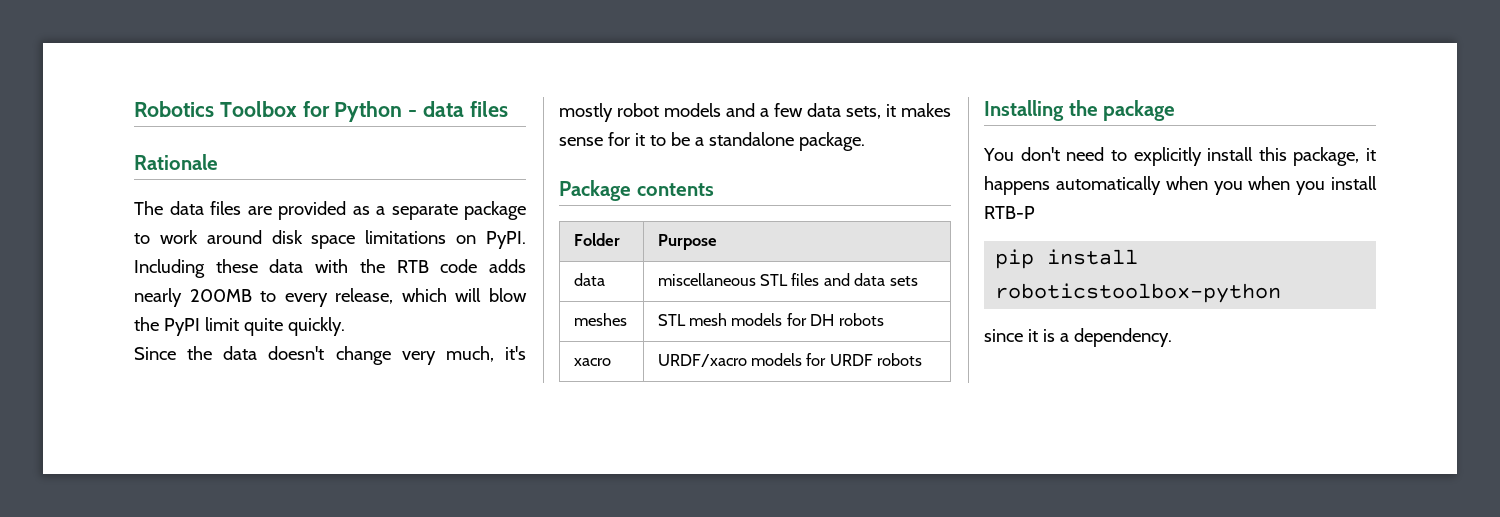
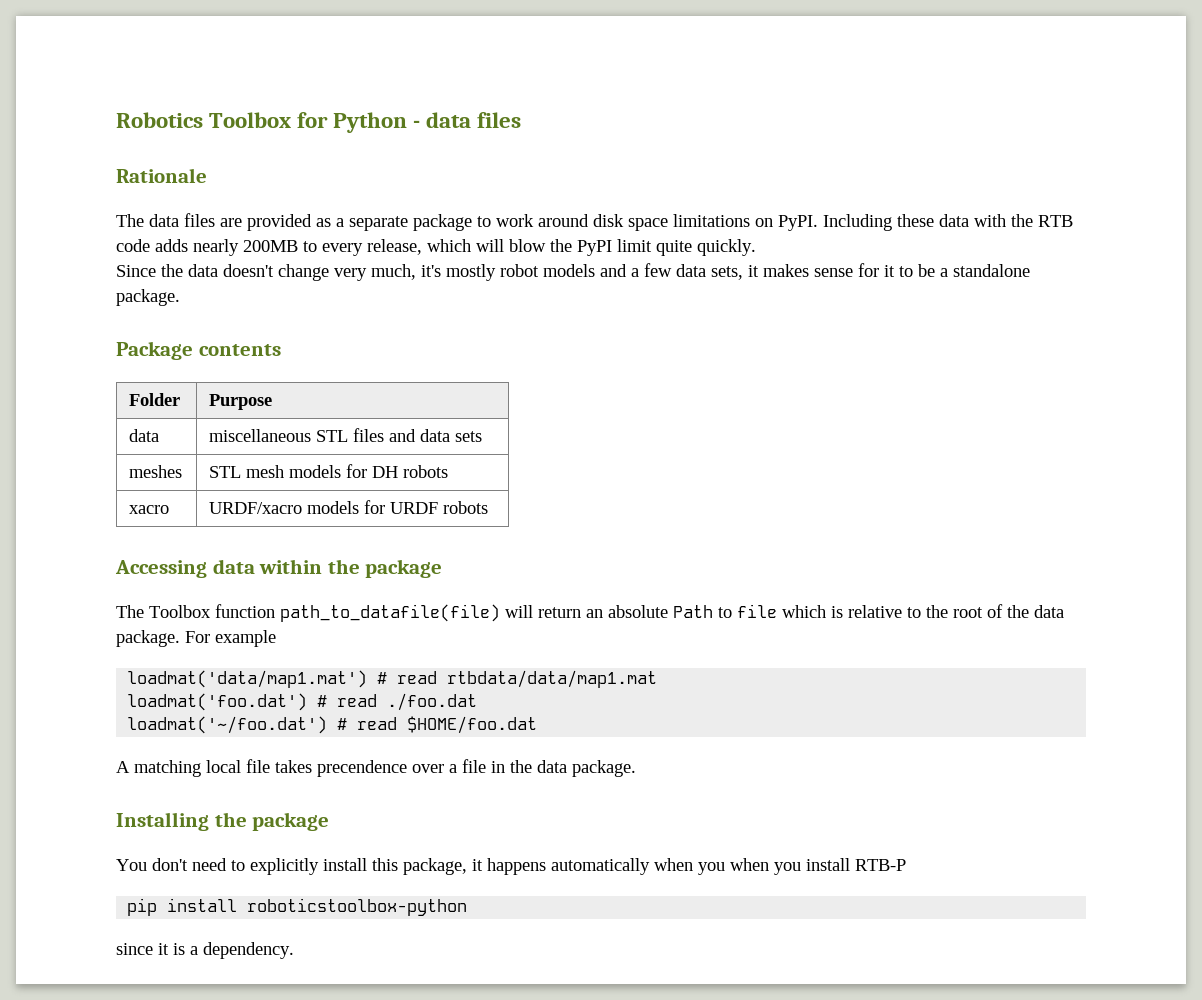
(923, 359) none -> [115,559,443,578] [116,604,1064,622] [116,630,276,647] [127,670,658,688] [127,693,478,711] [127,716,538,734] [116,759,636,777] // Accessing data within the package // The Toolbox function path_to_datafile(file) will return an absolute Path to file which is relative to the root of the data package. For example // loadmat('data/map1.mat') # read rtbdata/data/map1.mat // loadmat('foo.dat') # read ./foo.dat // loadmat('~/foo.dat') # read $HOME/foo.dat // A matching local file takes precendence over a file in the data package.

